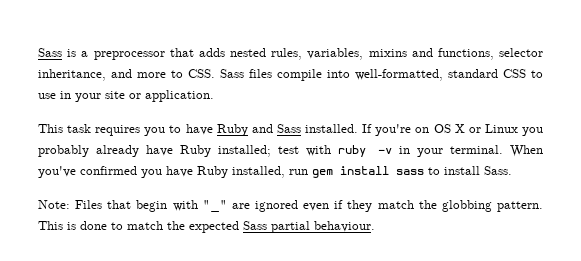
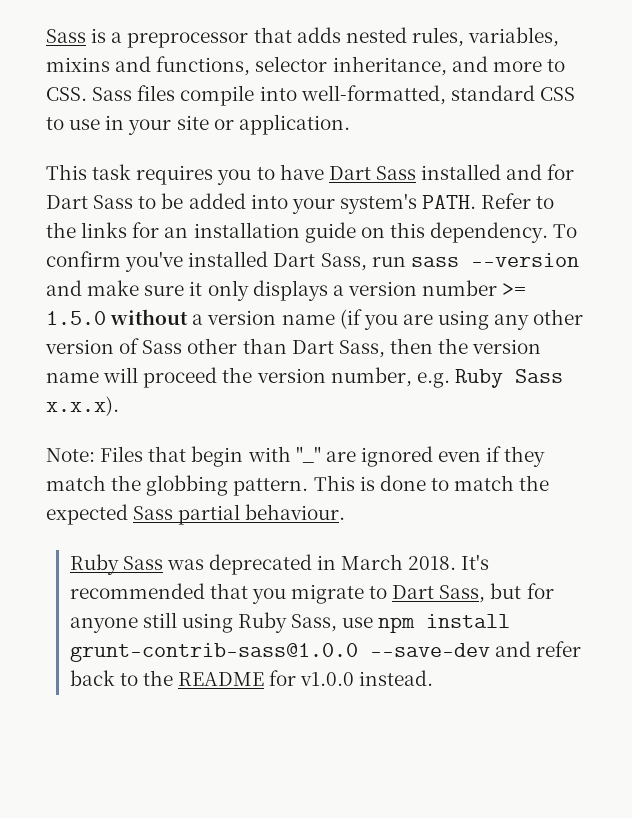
[216,124,544,136] [38,145,543,157] [38,166,512,178] Ruby and Sass installed. If you're on OS X or Linux you probably already have Ruby installed; test with ruby -v in your terminal. When you've confirmed you have Ruby installed, run gem install sass to install Sass. -> [328,164,575,180] [46,193,555,214] [46,222,578,243] [46,251,579,272] [46,280,527,301] [46,309,584,330] [45,338,542,358] [46,367,563,388] [46,396,119,416] Dart Sass installed and for Dart Sass to be added into your system's PATH. Refer to the links for an installation guide on this dependency. To confirm you've installed Dart Sass, run sass --version and make sure it only displays a version number >= 1.5.0 without a version name (if you are using any other version of Sass other than Dart Sass, then the version name will proceed the version number, e.g. Ruby Sass x.x.x).
(375, 226) none -> [69,554,490,575] [69,583,554,604] [69,612,511,633] [69,641,581,662] [69,670,434,686] // Ruby Sass was deprecated in March 2018. It's recommended that you migrate to Dart Sass, but for anyone still using Ruby Sass, use npm install grunt-contrib-sass@1.0.0 --save-dev and refer back to the README for v1.0.0 instead.

